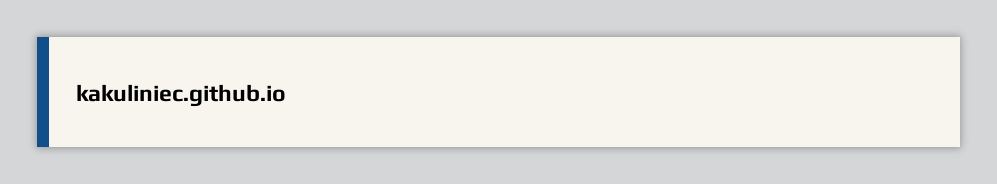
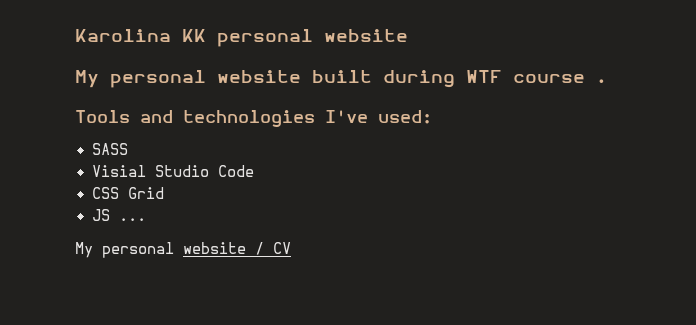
[76,84,286,107] kakuliniec.github.io -> [75,29,408,47] [75,70,607,88] [75,110,432,127] [91,143,128,155] [91,165,254,177] [91,187,164,199] [91,209,146,221] [75,242,291,258] Karolina KK personal website // My personal website built during WTF course . // Tools and technologies I've used: // SASS // Visial Studio Code // CSS Grid // JS ... // My personal website / CV

